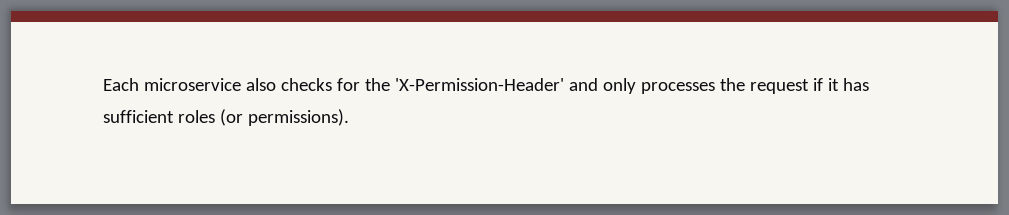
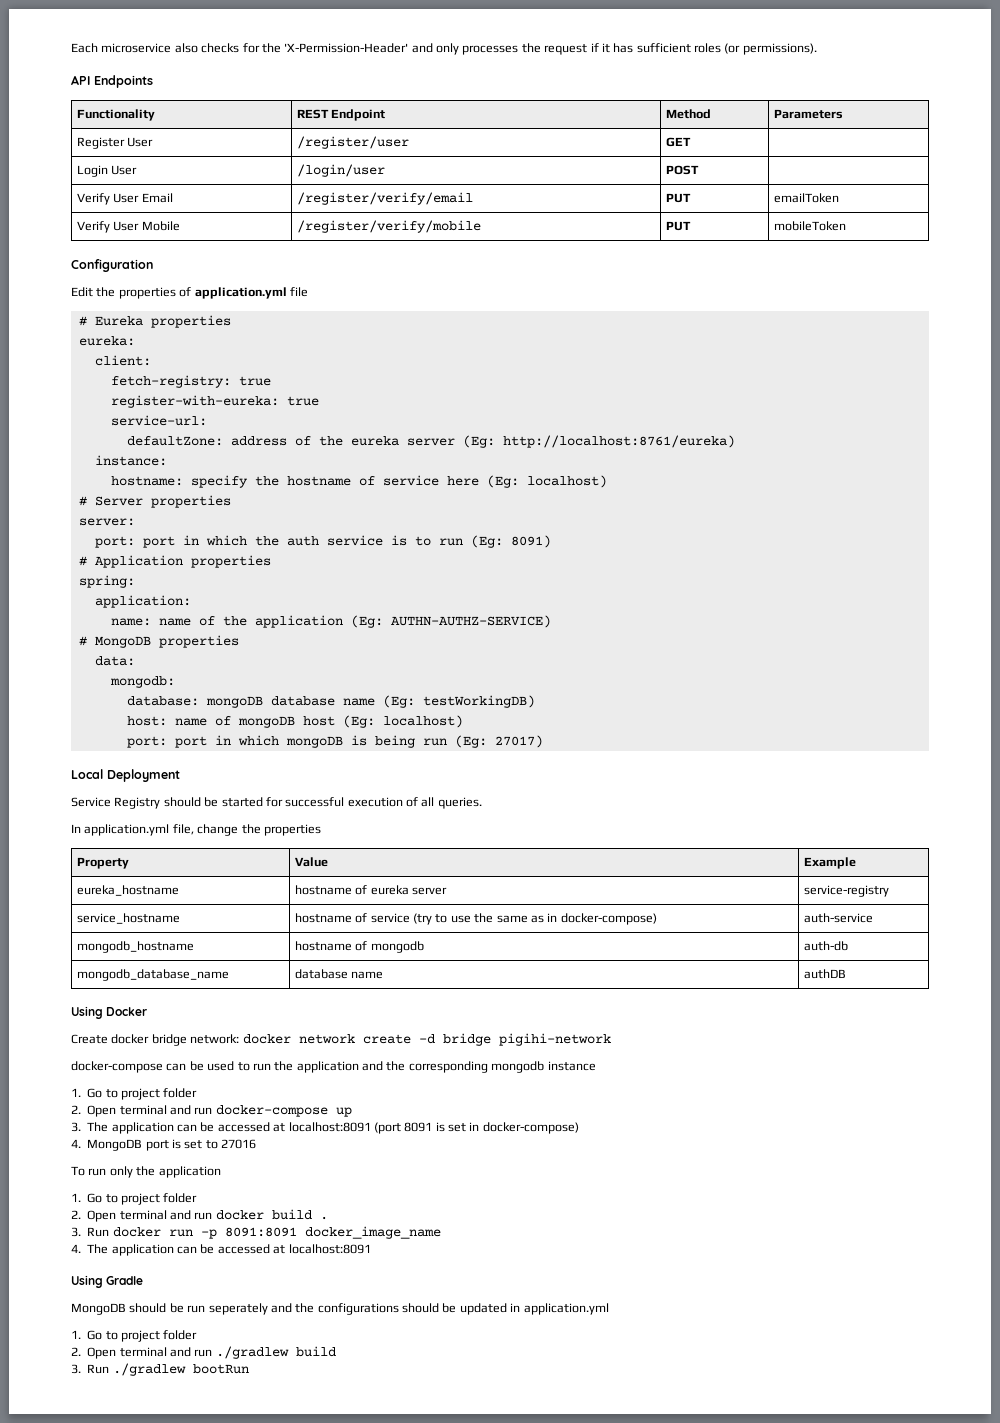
(349, 117) none -> [71,75,153,88] [76,109,155,121] [296,109,386,121] [665,109,711,119] [773,109,843,119] [76,137,154,149] [296,136,409,149] [665,137,691,147] [76,165,138,177] [296,164,385,177] [665,165,699,175] [76,193,173,205] [296,192,473,205] [665,193,691,203] [773,193,839,203] [76,221,180,233] [296,220,481,233] [665,221,691,231] [773,221,846,231] [71,259,153,272] [71,287,308,299] [78,315,231,328] [78,336,135,346] [94,355,151,366] [110,375,271,388] [110,395,319,408] [110,415,207,426] [126,435,735,448] [94,455,167,466] [110,475,607,488] [78,495,231,508] [78,518,135,526] [94,535,551,548] [78,555,271,568] [78,575,135,588] [94,595,191,608] [110,615,551,628] [78,635,239,648] [94,656,135,666] [109,676,175,688] [126,695,535,708] [126,715,463,728] [126,735,543,748] [71,769,180,782] [71,797,482,809] [71,824,321,836] [76,857,129,869] [294,857,328,867] [803,857,856,869] [76,885,179,896] [294,885,448,895] [803,885,889,897] [76,913,180,924] [294,913,657,925] [803,913,873,923] [76,941,194,953] [294,941,424,953] [803,941,848,951] [76,969,229,981] [294,969,384,979] [803,969,846,979] [71,1006,148,1019] [71,1033,611,1046] [71,1061,596,1073] [71,1088,198,1100] [71,1105,352,1117] [71,1122,579,1134] [71,1139,257,1151] [71,1166,221,1178] [71,1193,198,1205] [71,1209,328,1222] [71,1226,441,1239] [71,1244,371,1256] [71,1275,144,1288] [71,1303,609,1315] [71,1330,198,1342] [71,1346,336,1359] [71,1363,249,1376] // API Endpoints // Functionality | REST Endpoint | Method | Parameters // Register User | /register/user | GET | // Login User | /login/user | POST | // Verify User Email | /register/verify/email | PUT | emailToken // Verify User Mobile | /register/verify/mobile | PUT | mobileToken // Configuration // Edit the properties of application.yml file // # Eureka properties // eureka: // client: // fetch-registry: true // register-with-eureka: true // service-url: // defaultZone: address of the eureka server (Eg: http://localhost:8761/eureka) // instance: // hostname: specify the hostname of service here (Eg: localhost) // # Server properties // server: // port: port in which the auth service is to run (Eg: 8091) // # Application properties // spring: // application: // name: name of the application (Eg: AUTHN-AUTHZ-SERVICE) // # MongoDB properties // data: // mongodb: // database: mongoDB database name (Eg: testWorkingDB) // host: name of mongoDB host (Eg: localhost) // port: port in which mongoDB is being run (Eg: 27017) // Local Deployment // Service Registry should be started for successful execution of all queries. // In application.yml file, change the properties // Property | Value | Example // eureka_hostname | hostname of eureka server | service-registry // service_hostname | hostname of service (try to use the same as in docker-compose) | auth-service // mongodb_hostname | hostname of mongodb | auth-db // mongodb_database_name | database name | authDB // Using Docker // Create docker bridge network: docker network create -d bridge pigihi-network // docker-compose can be used to run the application and the corresponding mongodb instance // 1. Go to project folder // 2. Open terminal and run docker-compose up // 3. The application can be accessed at localhost:8091 (port 8091 is set in docker-compose) // 4. MongoDB port is set to 27016 // To run only the application // 1. Go to project folder // 2. Open terminal and run docker build . // 3. Run docker run -p 8091:8091 docker_image_name // 4. The application can be accessed at localhost:8091 // Using Gradle // MongoDB should be run seperately and the configurations should be updated in application.yml // 1. Go to project folder // 2. Open terminal and run ./gradlew build // 3. Run ./gradlew bootRun

